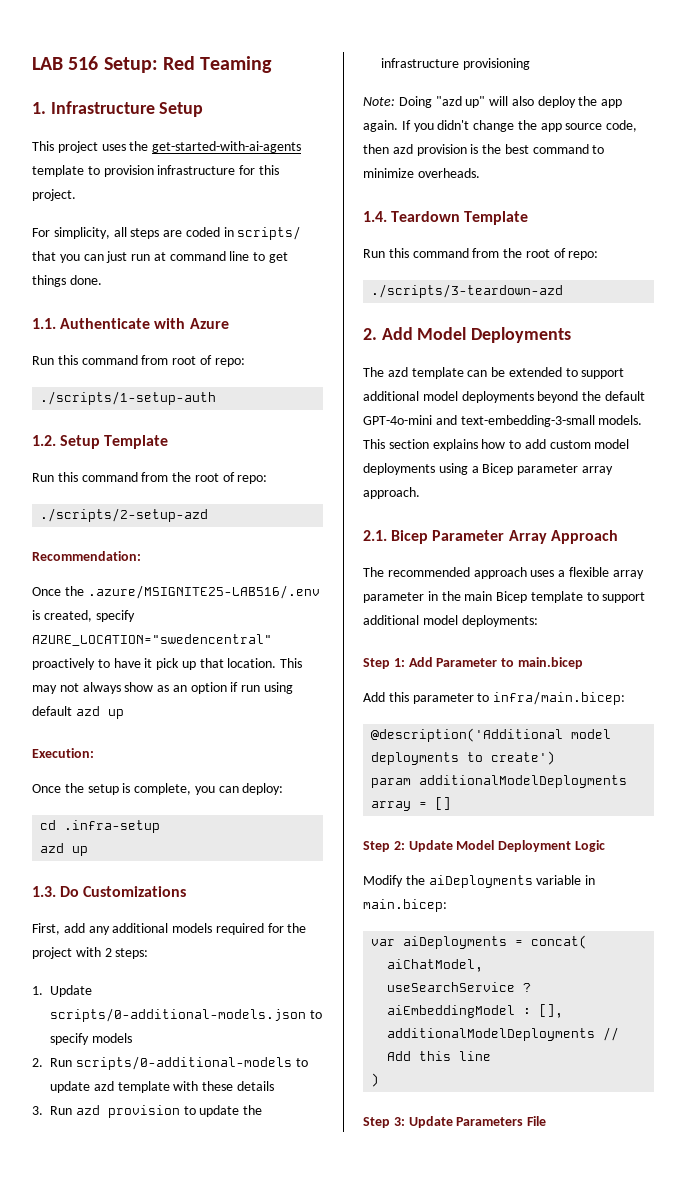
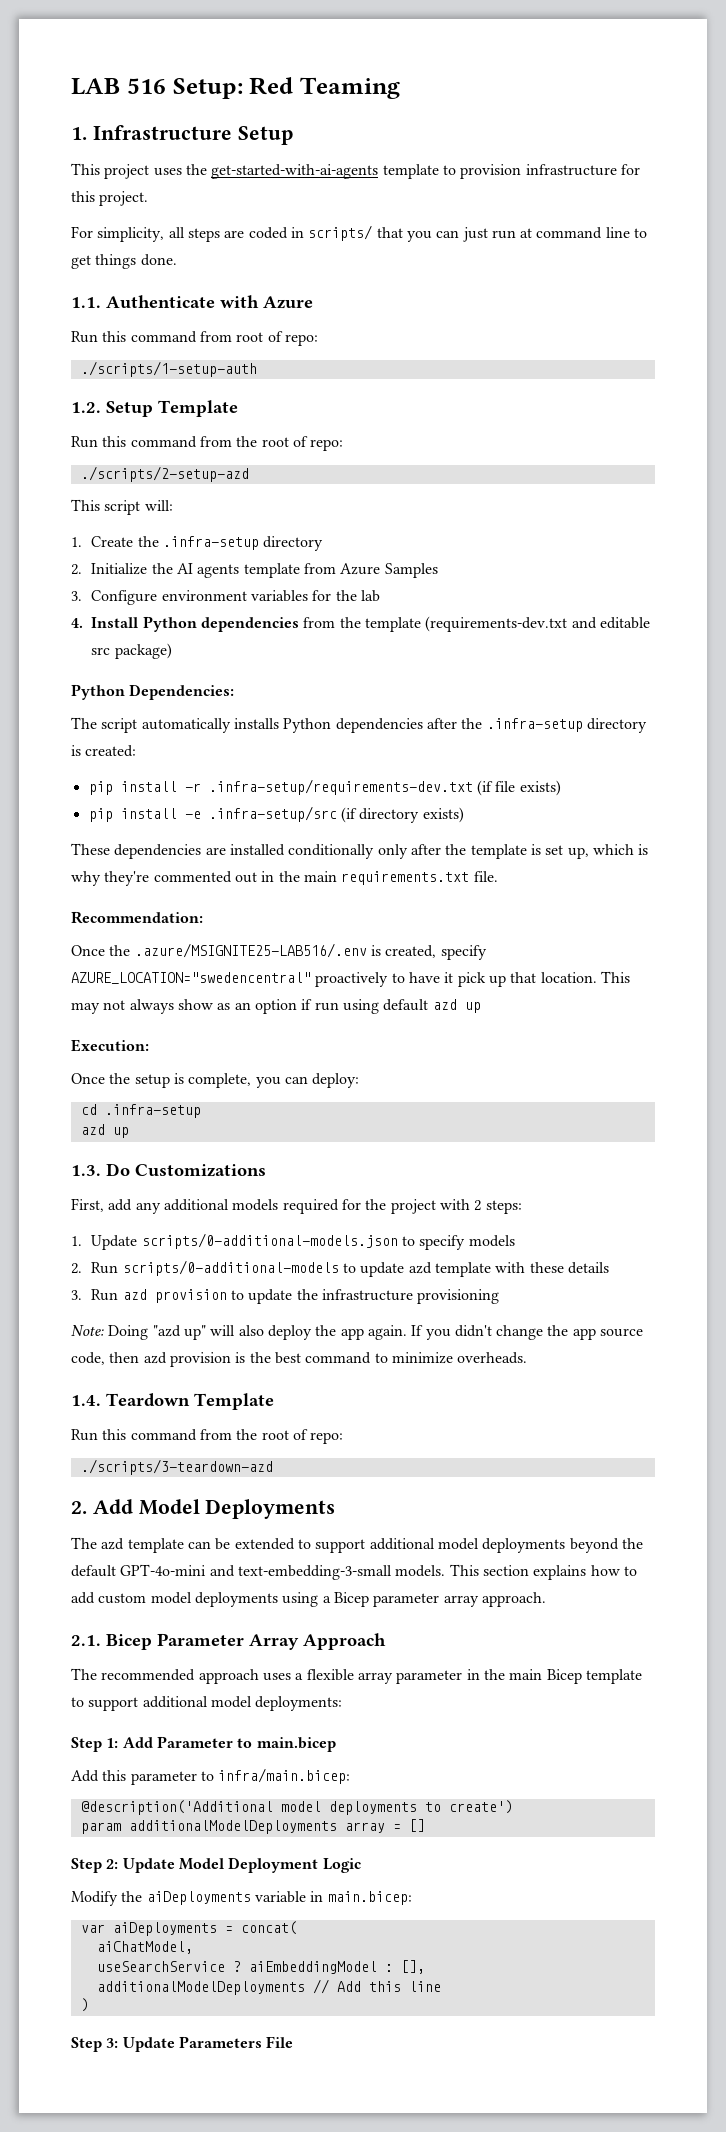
(209, 515) none -> [71,499,173,515] [71,536,324,551] [71,563,438,578] [71,590,380,605] [71,616,650,632] [91,643,172,659] [71,684,235,700] [71,717,647,733] [71,745,137,757] [88,779,561,796] [88,806,464,823] [71,843,649,859] [71,871,498,886] // This script will: // 1. Create the .infra-setup directory // 2. Initialize the AI agents template from Azure Samples // 3. Configure environment variables for the lab // 4. Install Python dependencies from the template (requirements-dev.txt and editable src package) // Python Dependencies: // The script automatically installs Python dependencies after the .infra-setup directory is created: // pip install -r .infra-setup/requirements-dev.txt (if file exists) // pip install -e .infra-setup/src (if directory exists) // These dependencies are installed conditionally only after the template is set up, which is why they're commented out in the main requirements.txt file.

